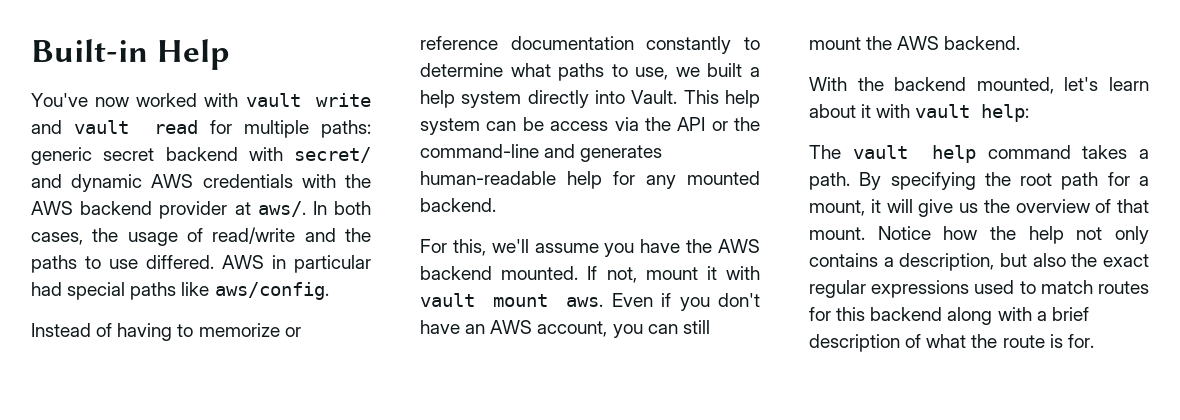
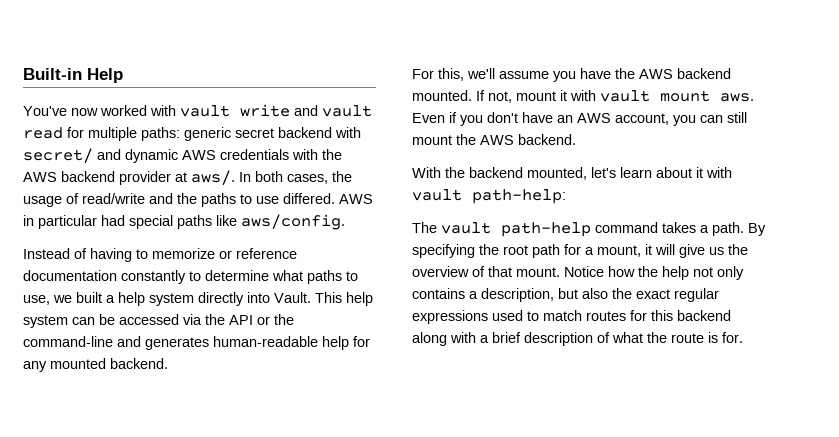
[550,121,609,131] access -> [119,314,179,325] accessed
[981,104,1030,122] help: -> [472,189,566,204] path-help:
[932,145,977,163] help -> [501,222,591,237] path-help

